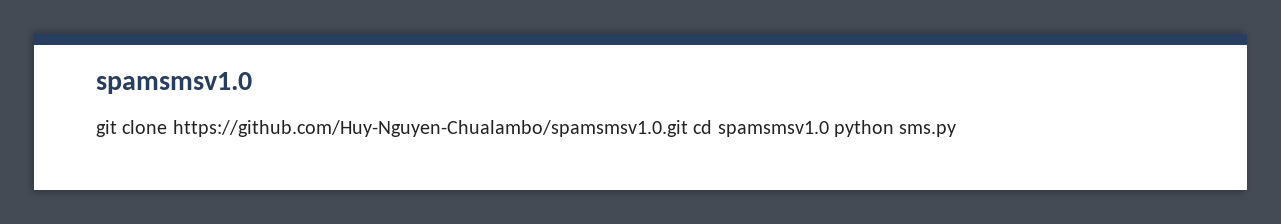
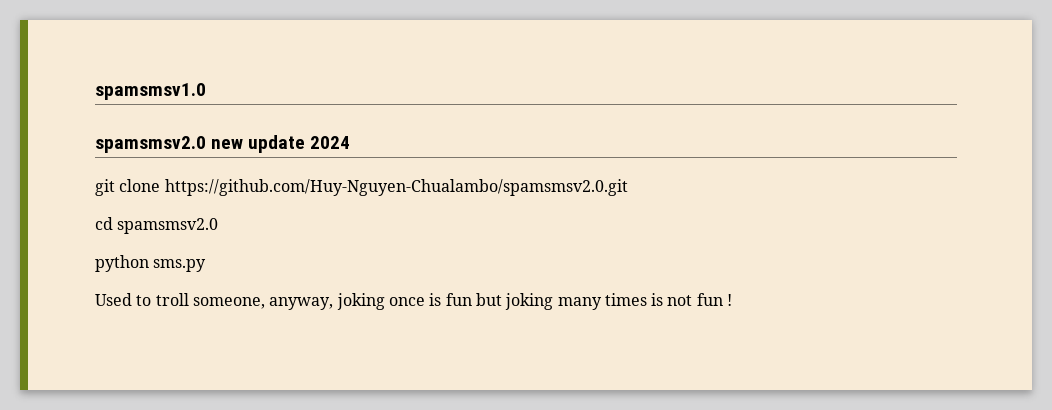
[96,72,252,94] spamsmsv1.0 -> [95,83,206,100] [95,135,351,153] spamsmsv1.0 // spamsmsv2.0 new update 2024
[172,120,829,137] https://github.com/Huy-Nguyen-Chualambo/spamsmsv1.0.git cd spamsmsv1.0 -> [164,179,628,196] [95,217,219,234] https://github.com/Huy-Nguyen-Chualambo/spamsmsv2.0.git // cd spamsmsv2.0 //
(957, 130) none -> [95,293,733,310] // Used to troll someone, anyway, joking once is fun but joking many times is not fun !

